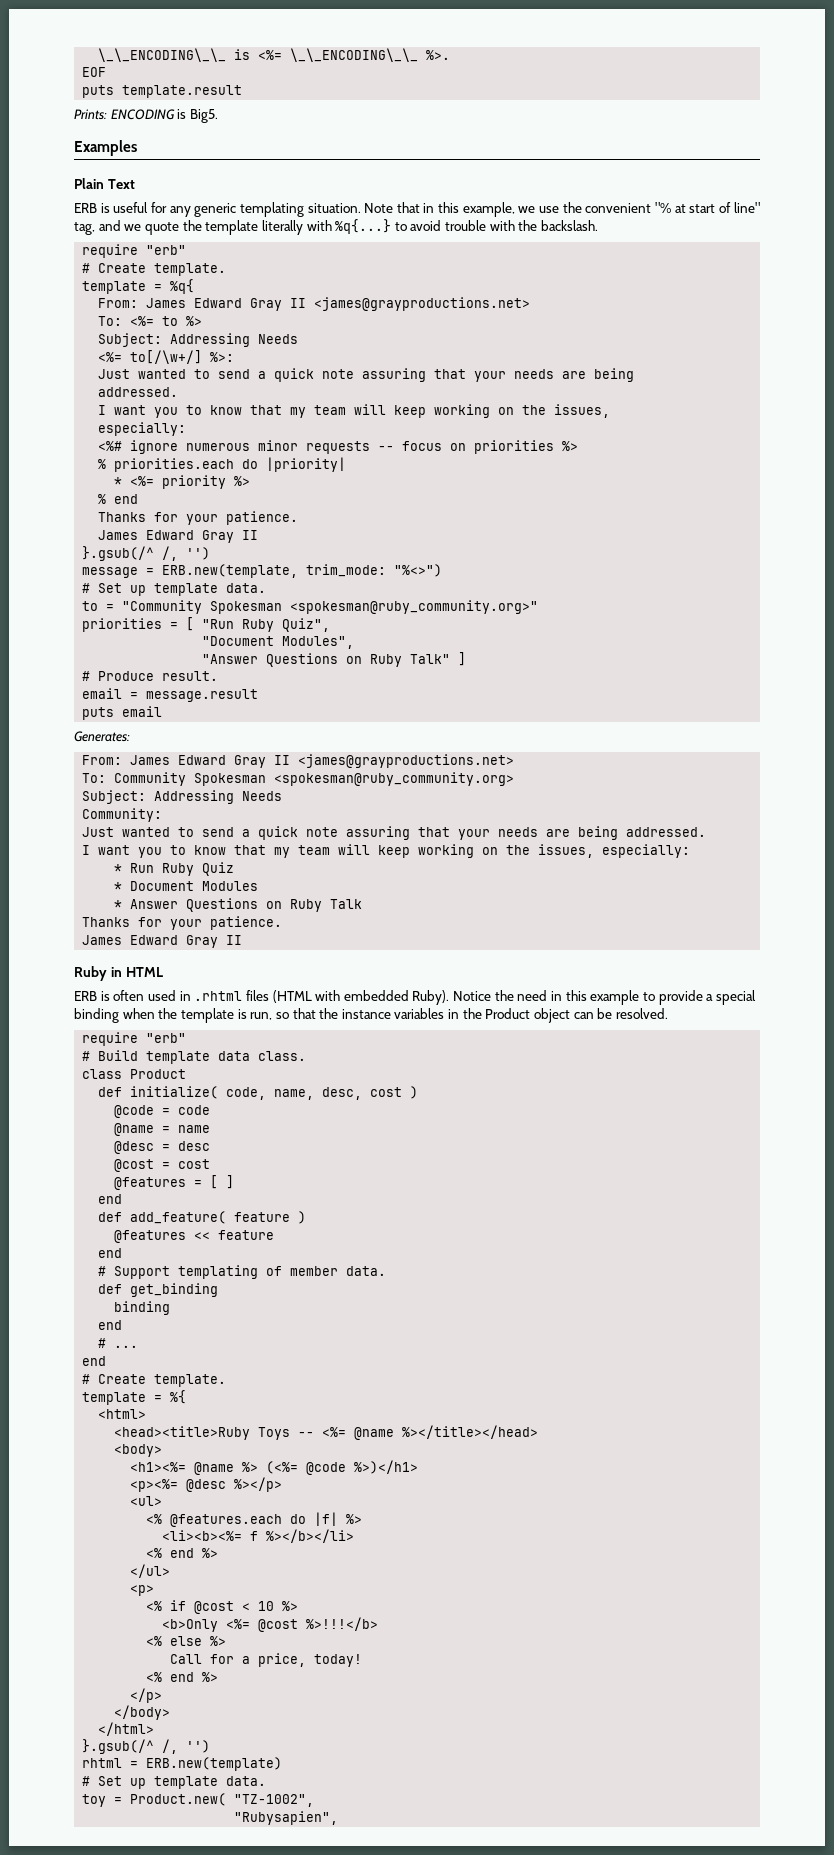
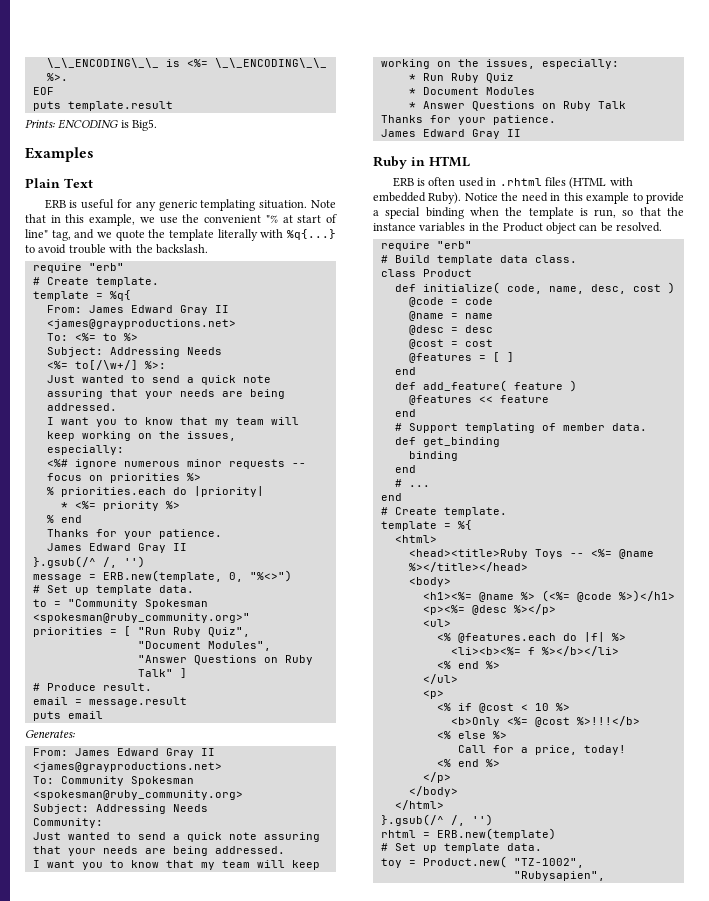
[306,564,387,577] trim_mode: -> [228,572,243,582] 0,

